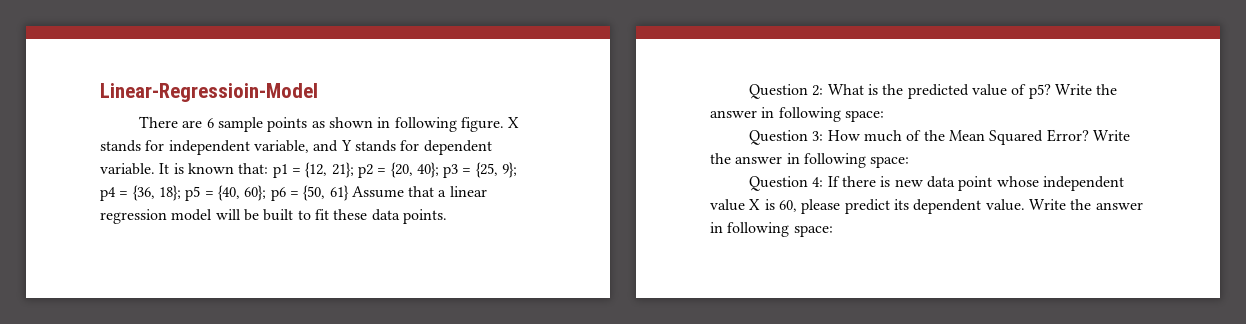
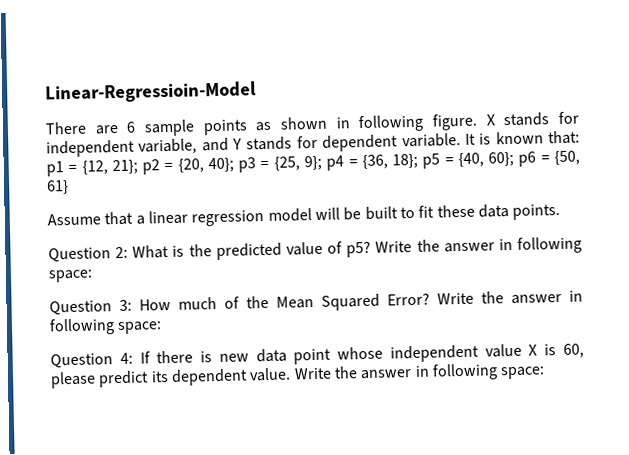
(349, 193) none -> (69, 187) //

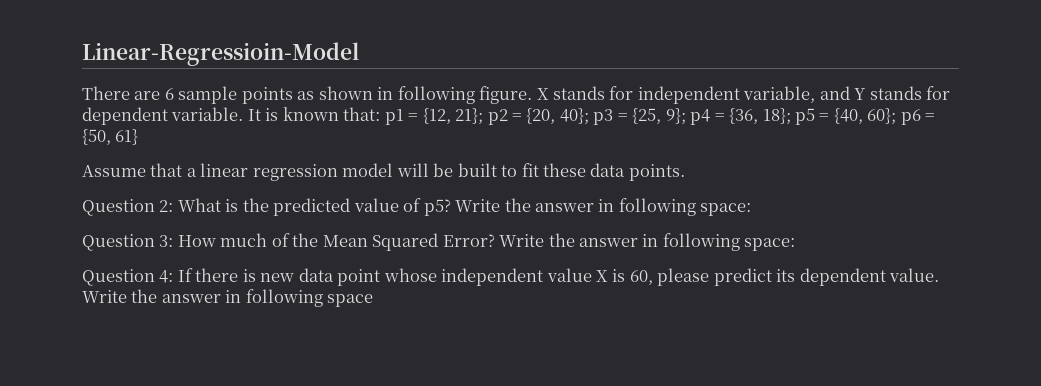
[500,366,546,380] space: -> [327,294,374,307] space

